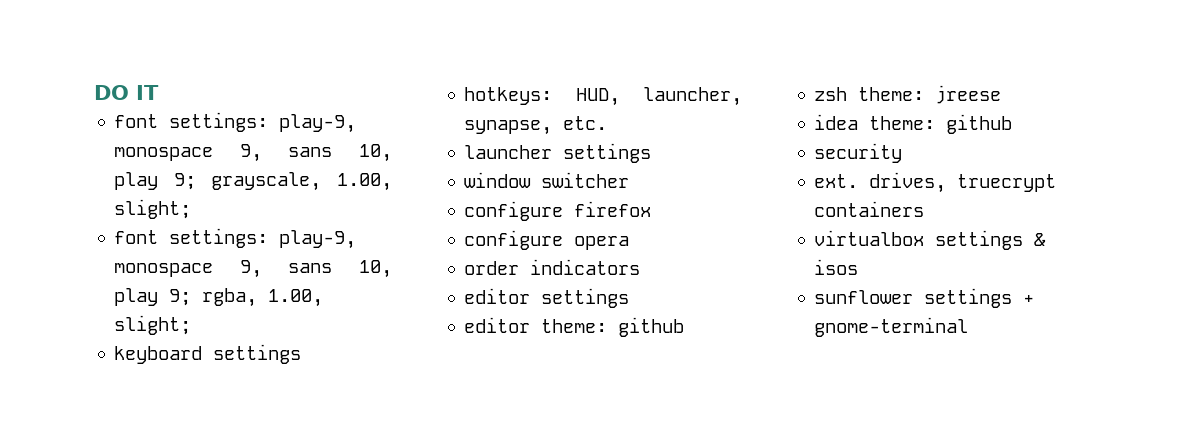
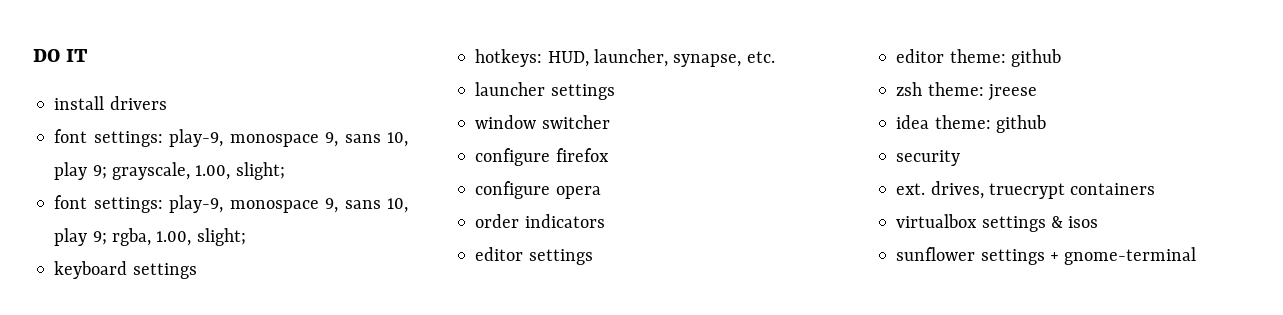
(159, 92) none -> [54,96,167,110] // install drivers

